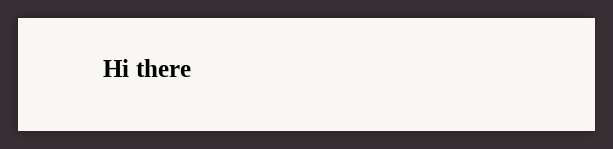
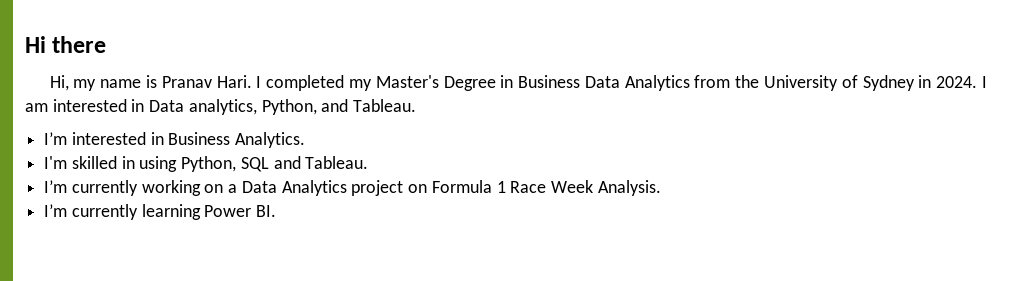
(191, 68) none -> [49,75,987,91] [25,99,417,115] [44,132,306,148] [44,156,369,172] [44,180,661,196] [44,204,277,220] // Hi, my name is Pranav Hari. I completed my Master's Degree in Business Data Analytics from the University of Sydney in 2024. I am interested in Data analytics, Python, and Tableau. // I’m interested in Business Analytics. // I'm skilled in using Python, SQL and Tableau. // I’m currently working on a Data Analytics project on Formula 1 Race Week Analysis. // I’m currently learning Power BI.

